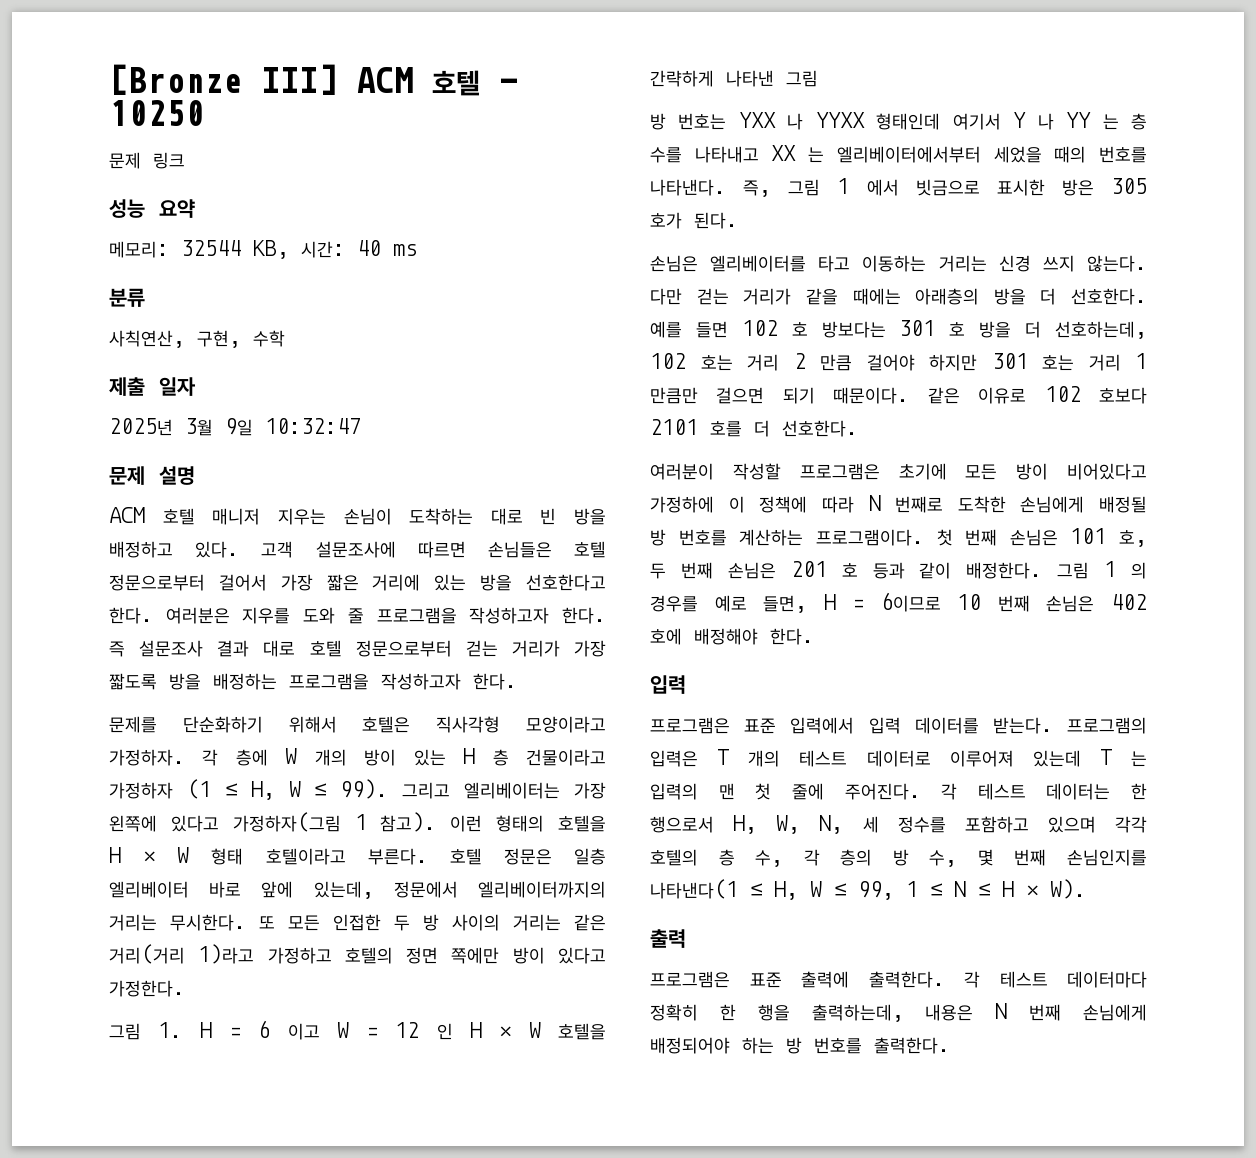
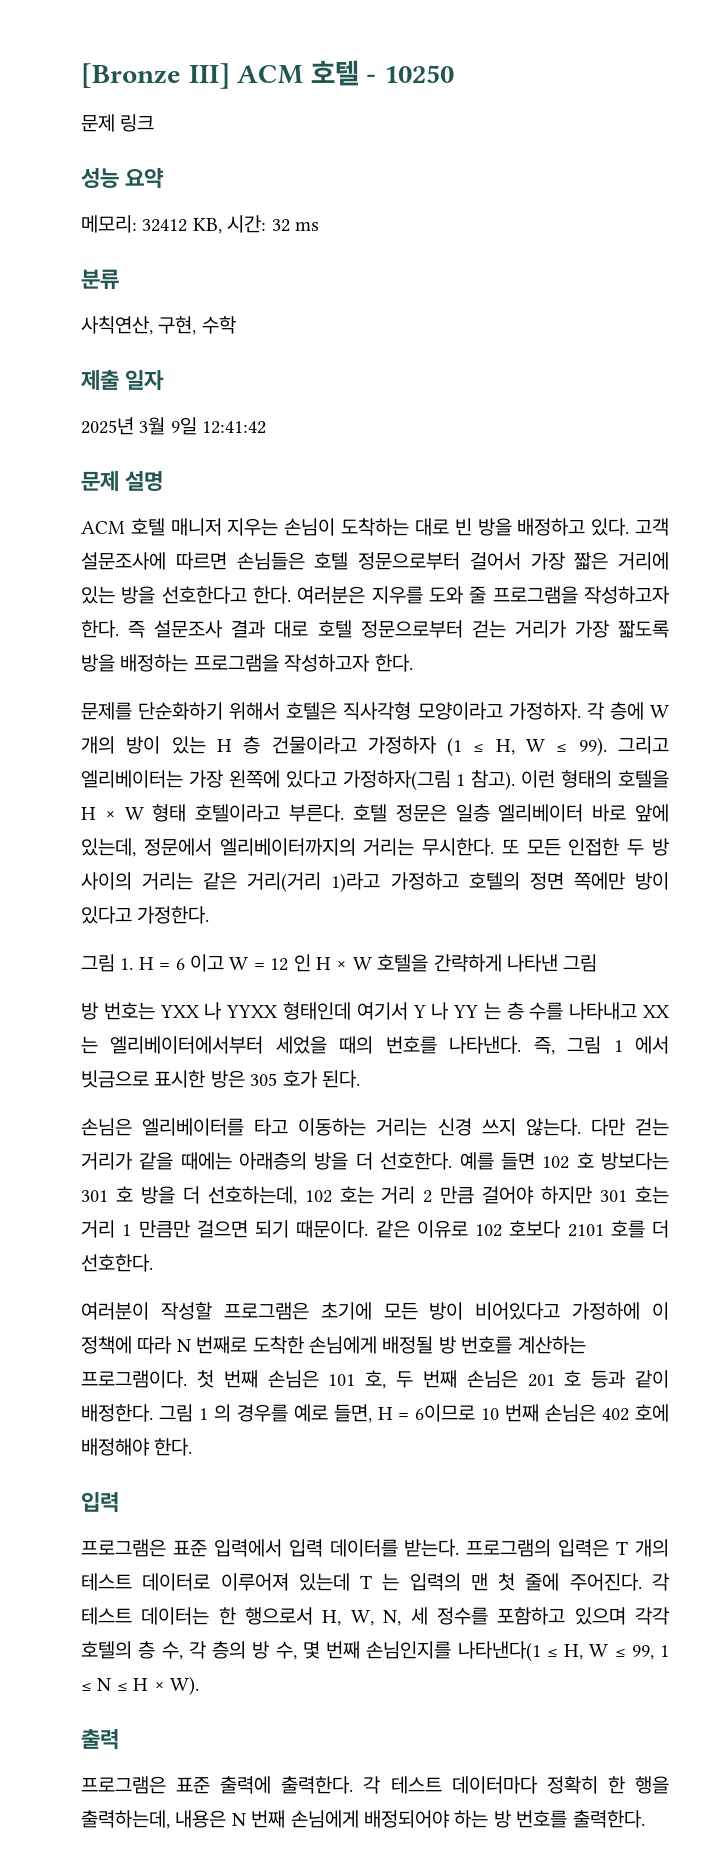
[181,240,241,256] 32544 -> [142,219,188,232] 32412
[357,240,381,256] 40 -> [271,219,290,232] 32
[265,418,361,434] 10:32:47 -> [202,421,267,434] 12:41:42

